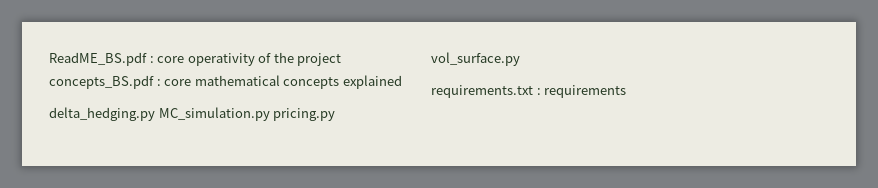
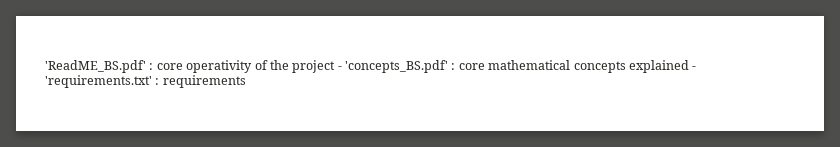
[49,52,147,66] ReadME_BS.pdf -> [45,60,146,73] 'ReadME_BS.pdf'
[49,75,154,89] concepts_BS.pdf -> [337,60,448,73] - 'concepts_BS.pdf'
[49,107,336,121] [431,52,520,66] [431,85,533,98] // delta_hedging.py MC_simulation.py pricing.py vol_surface.py // requirements.txt -> [692,66,697,70] [45,75,152,88] - 'requirements.txt'

